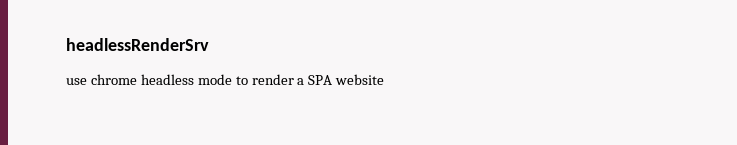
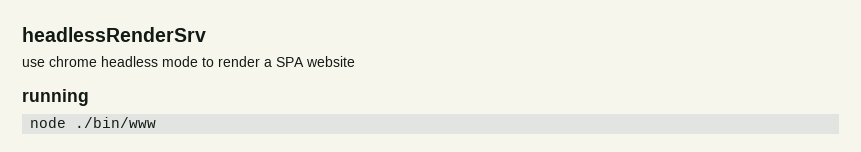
(385, 79) none -> [22,89,89,106] [30,117,157,128] // running // node ./bin/www

